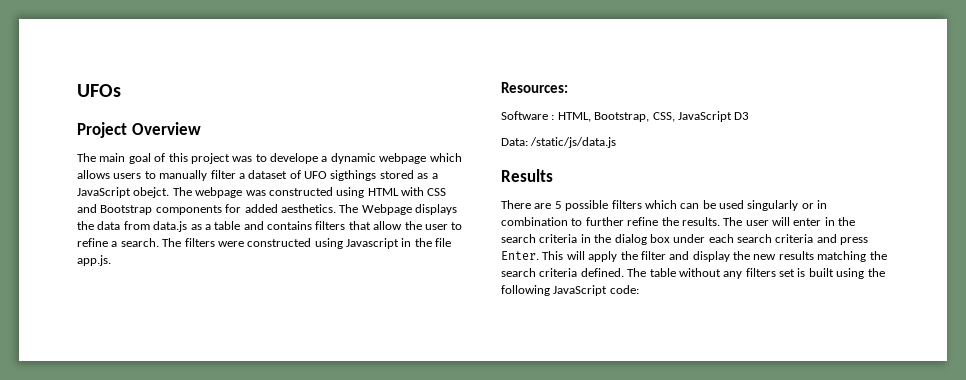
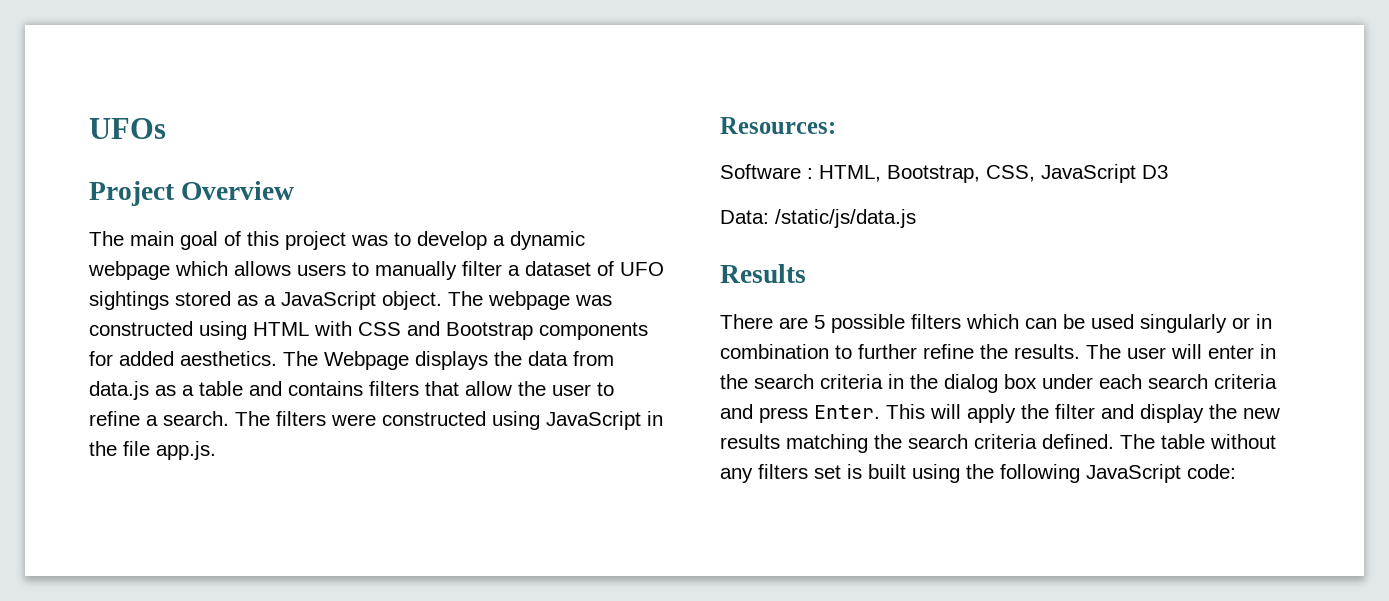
[270,153,318,164] develope -> [417,231,487,250] develop
[330,170,377,181] sigthings -> [89,291,169,310] sightings
[133,187,170,198] obejct. -> [382,291,442,310] object.
[346,238,399,249] Javascript -> [546,411,641,430] JavaScript

